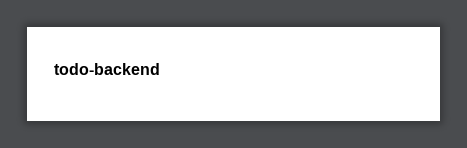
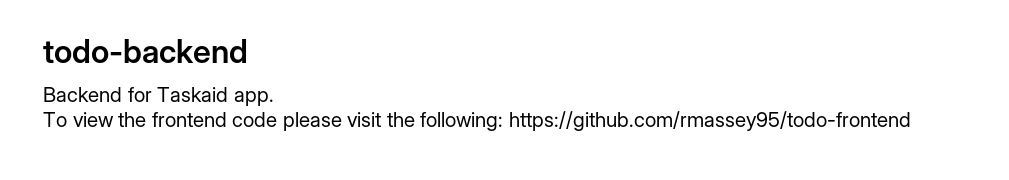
(160, 69) none -> [43,87,274,106] [43,111,911,131] // Backend for Taskaid app. // To view the frontend code please visit the following: https://github.com/rmassey95/todo-frontend

